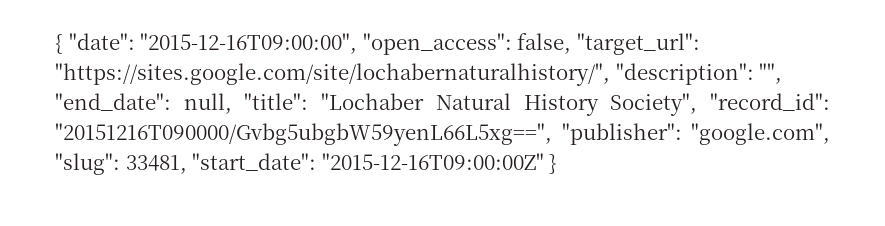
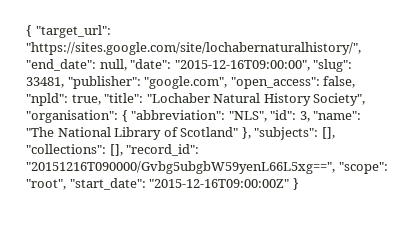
[55,33,700,55] [55,63,783,86] [55,93,232,114] { "date": "2015-12-16T09:00:00", "open_access": false, "target_url": "https://sites.google.com/site/lochabernaturalhistory/", "description": "", "end_date": null, -> [26,25,111,38] [26,42,361,55] [26,59,353,72] [26,76,356,89] [26,93,101,106] { "target_url": "https://sites.google.com/site/lochabernaturalhistory/", "end_date": null, "date": "2015-12-16T09:00:00", "slug": 33481, "publisher": "google.com", "open_access": false, "npld": true,
[710,93,830,111] [55,123,830,146] [55,153,187,175] "record_id": "20151216T090000/Gvbg5ubgbW59yenL66L5xg==", "publisher": "google.com", "slug": 33481, -> [26,110,362,123] [26,127,335,140] [26,144,200,156] [26,161,388,174] [26,179,66,190] "organisation": { "abbreviation": "NLS", "id": 3, "name": "The National Library of Scotland" }, "subjects": [], "collections": [], "record_id": "20151216T090000/Gvbg5ubgbW59yenL66L5xg==", "scope": "root",

